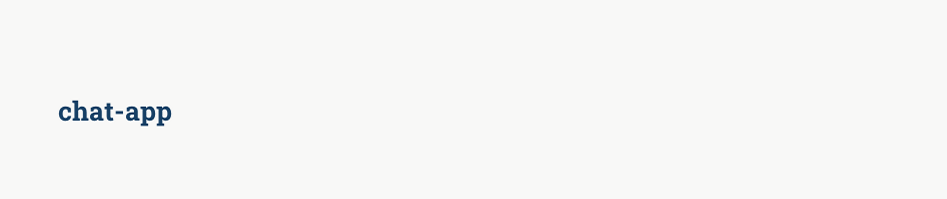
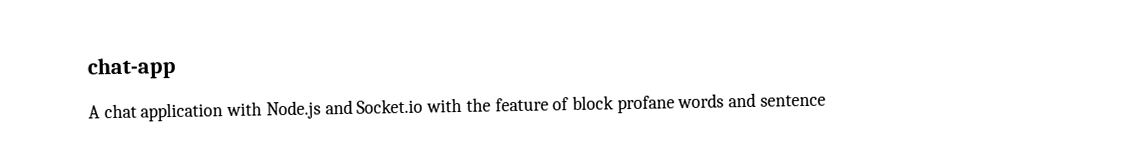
(173, 113) none -> [88,92,826,122] // A chat application with Node.js and Socket.io with the feature of block profane words and sentence

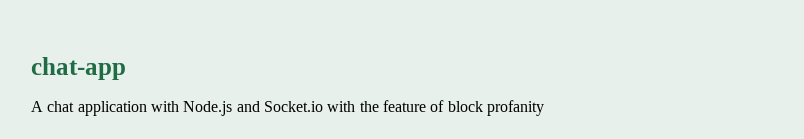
[616,92,826,114] profane words and sentence -> [486,100,544,116] profanity

